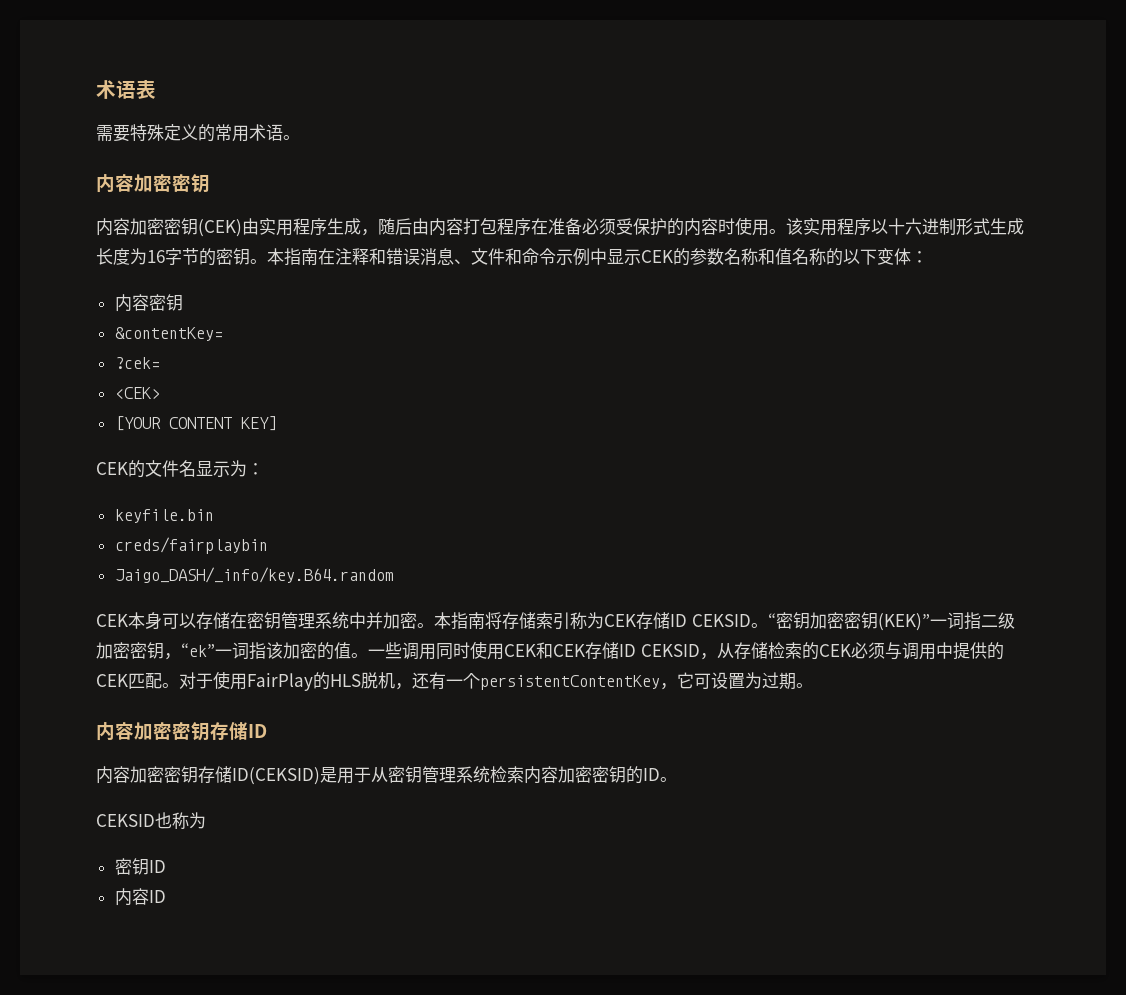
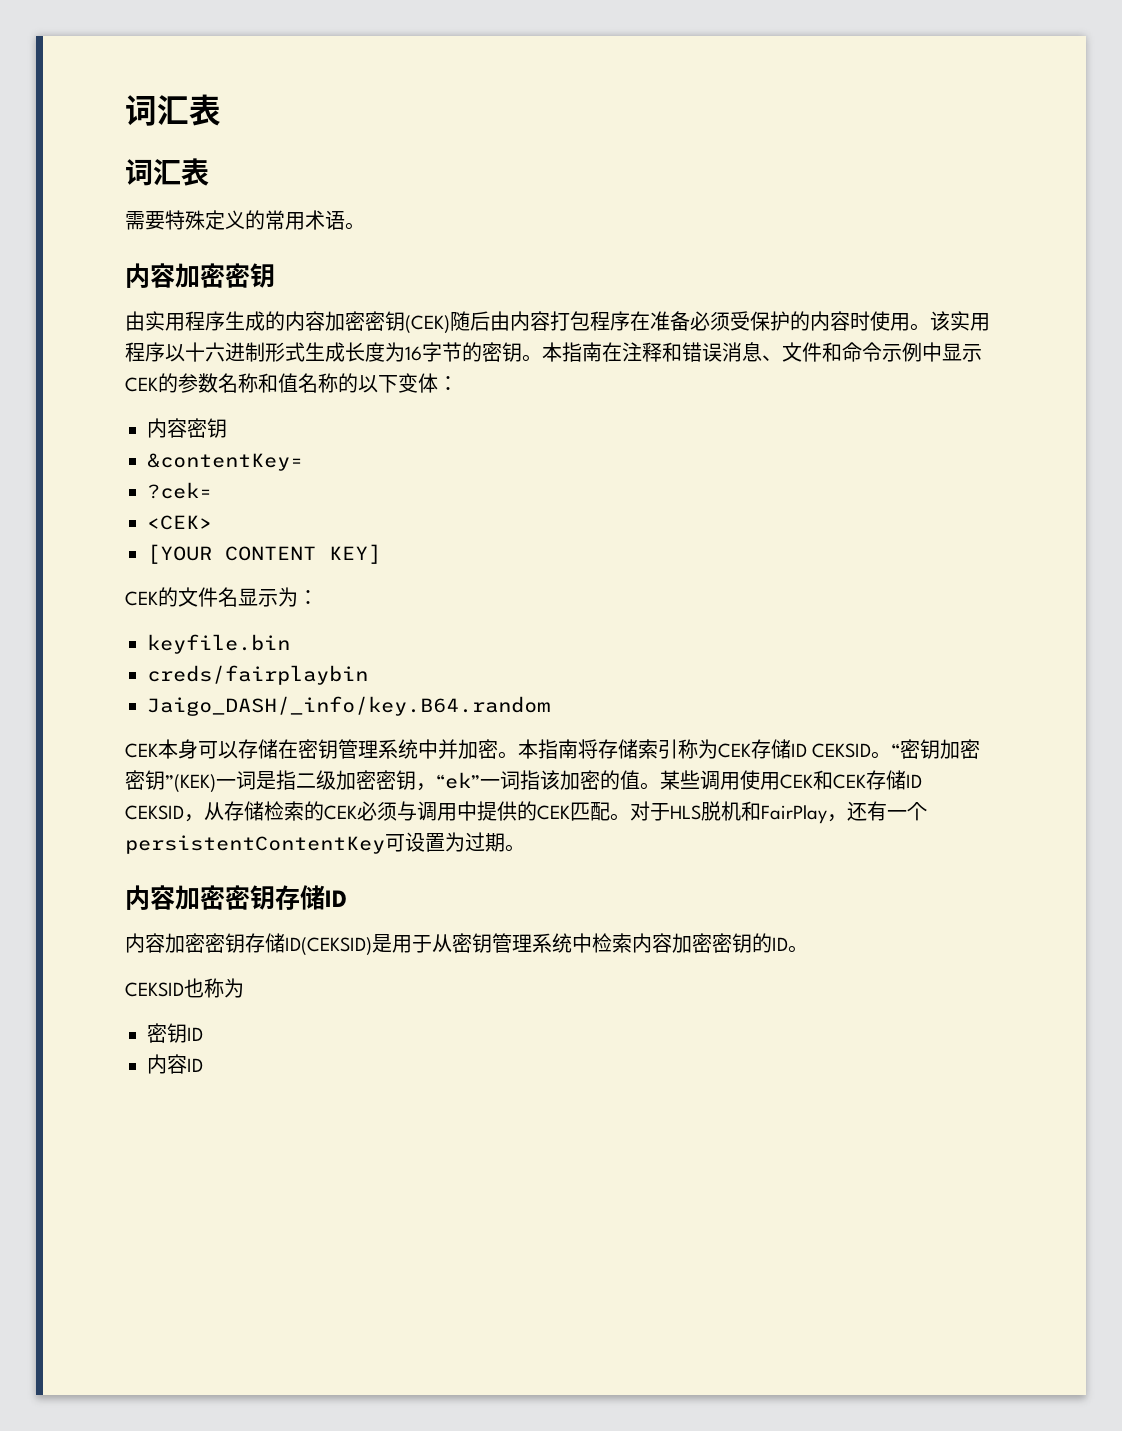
[96,80,136,99] 术语 -> [125,94,221,126] [125,159,181,186] 词汇表 // 词汇
[96,218,378,237] 内容加密密钥(CEK)由实用程序生成， -> [125,311,450,334] 由实用程序生成的内容加密密钥(CEK)
[877,612,964,631] (KEK)”一词 -> [165,771,276,793] ”(KEK)一词是
[368,642,470,660] 一些调用同时 -> [660,770,740,790] 某些调用
[213,671,330,691] 使用FairPlay的 -> (670, 812) none
(395, 680) none -> [741,801,827,824] 和FairPlay
[660,672,694,690] ，它 -> (385, 844) none
(490, 774) none -> [572,933,592,953] 中

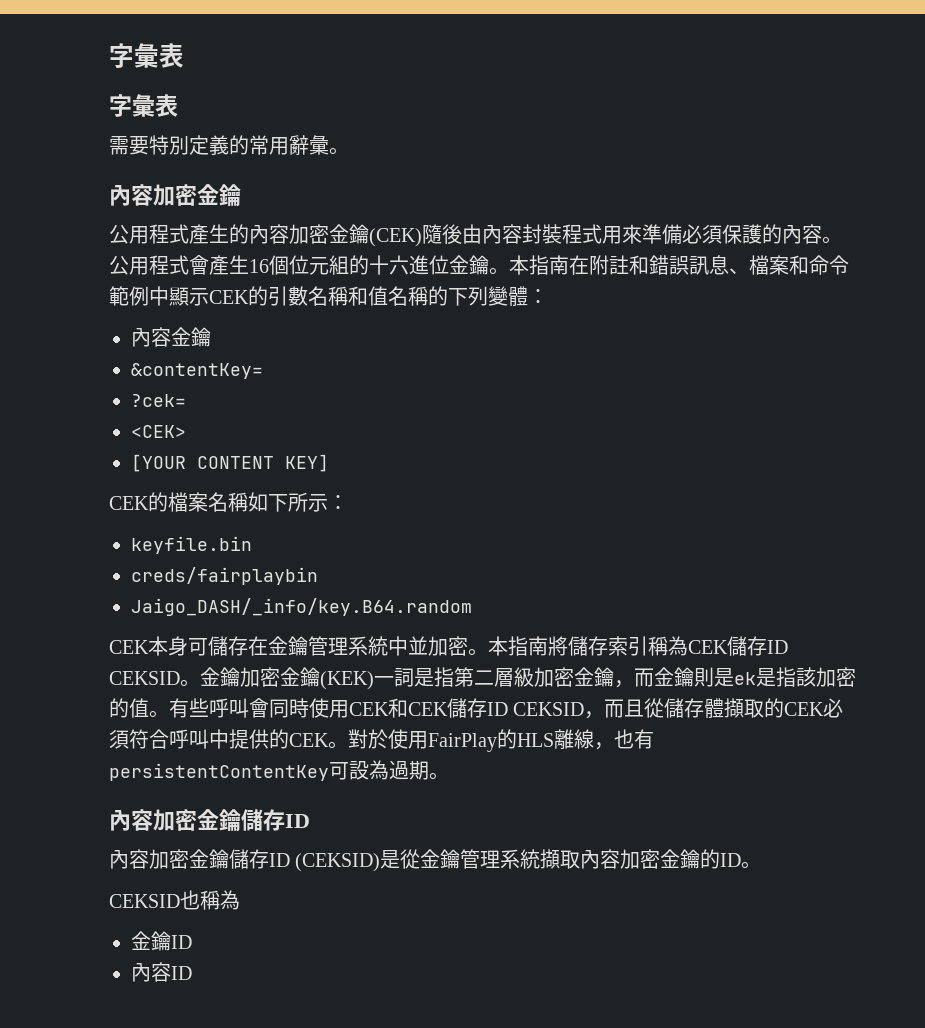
[125,94,221,126] [125,159,181,186] 词汇表 // 词汇 -> [109,43,184,68] [109,94,155,117] 字彙表 // 字彙
[185,210,365,230] [125,263,275,288] [125,311,990,334] [125,342,982,362] [125,373,458,393] [147,418,227,438] 殊定义的常用术语。 // 内容加密密钥 // 由实用程序生成的内容加密密钥(CEK)随后由内容打包程序在准备必须受保护的内容时使用。该实用程序以十六进制形式生成长度为16字节的密钥。本指南在注释和错误消息、文件和命令示例中显示CEK的参数名称和值名称的以下变体： // 内容密钥 -> [169,135,349,155] [109,184,241,206] [109,224,842,247] [109,255,849,275] [109,286,548,306] [131,327,211,347] 別定義的常用辭彙。 // 內容加密金鑰 // 公用程式產生的內容加密金鑰(CEK)隨後由內容封裝程式用來準備必須保護的內容。公用程式會產生16個位元組的十六進位金鑰。本指南在附註和錯誤訊息、檔案和命令範例中顯示CEK的引數名稱和值名稱的下列變體： // 內容金鑰
[178,587,298,607] 文件名显示为 -> [168,492,328,512] 檔案名稱如下所示
[218,739,981,759] [125,770,740,793] 以存储在密钥管理系统中并加密。本指南将存储索引称为CEK存储ID CEKSID。“密钥加密密钥”(KEK)一词是指二级加密密钥，“ek”一词指该加密的值。某些调用 -> [208,636,788,656] [109,667,856,690] [109,698,309,718] 儲存在金鑰管理系統中並加密。本指南將儲存索引稱為CEK儲存ID CEKSID。金鑰加密金鑰(KEK)一詞是指第二層級加密金鑰，而金鑰則是ek是指該加密的值。有些呼叫會同時
[866,770,906,790] 存储 -> [447,698,487,718] 儲存
[204,801,927,824] [125,832,525,854] [125,885,347,910] [125,933,752,956] 从存储检索的CEK必须与调用中提供的CEK匹配。对于HLS脱机和FairPlay，还有一个persistentContentKey可设置为过期。 // 内容加密密钥存储ID // 内容加密密钥存储ID(CEKSID)是用于从密钥管理系统中检索内容加密密钥 -> [604,698,844,718] [109,729,654,752] [109,760,449,781] [109,809,310,831] [109,849,701,872] 而且從儲存體擷取的CEK必須符合呼叫中提供的CEK。對於使用FairPlay的HLS離線，也有persistentContentKey可設為過期。 // 內容加密金鑰儲存ID // 內容加密金鑰儲存ID (CEKSID)是從金鑰管理系統擷取內容加密金鑰
[204,978,244,998] [147,1023,203,1043] [147,1054,167,1074] 称为 // 密钥ID // 内 -> [200,890,240,910] [131,931,192,951] [131,963,151,982] 稱為 // 金鑰ID // 內

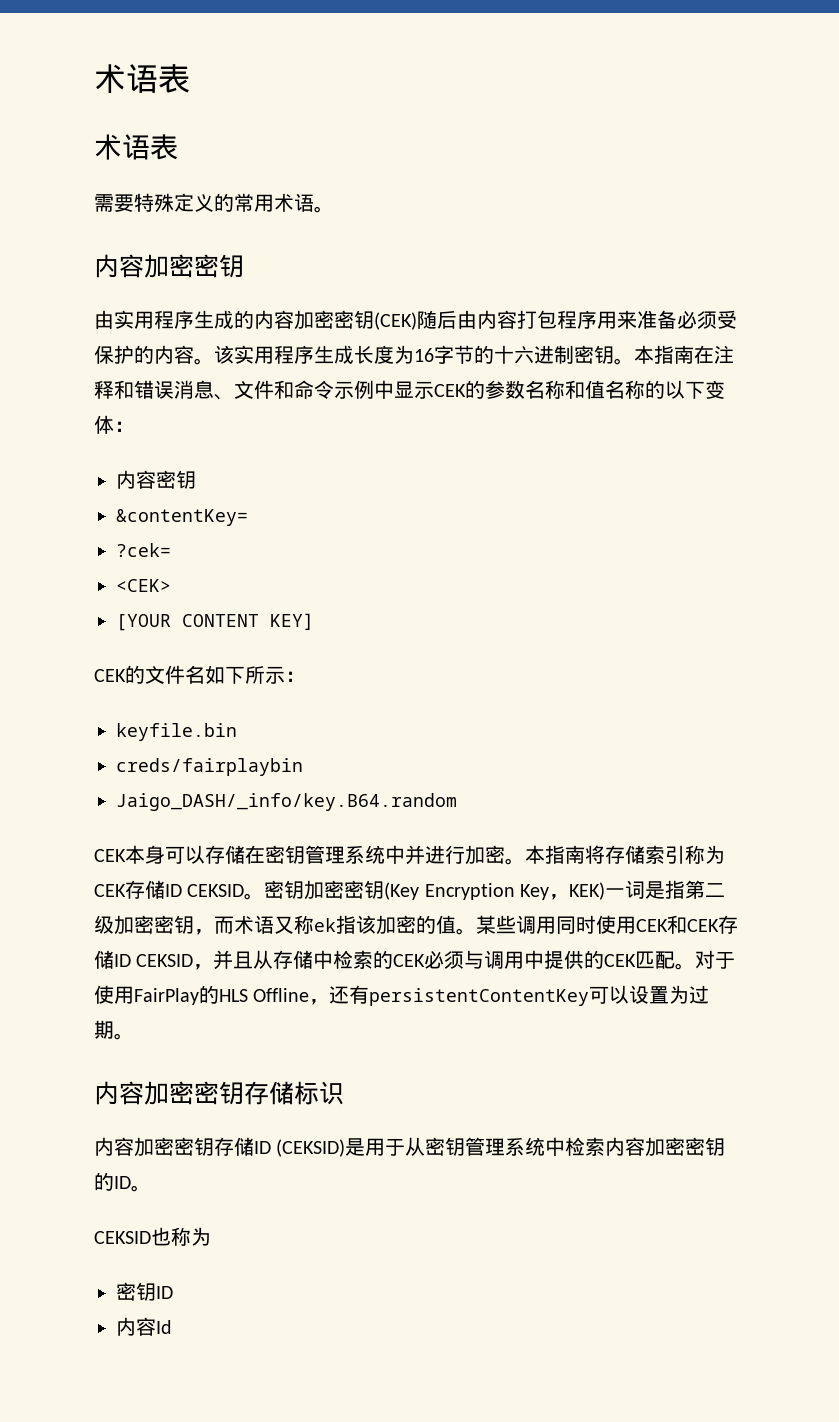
[109,43,184,68] [109,94,155,117] 字彙表 // 字彙 -> [94,64,190,93] [94,134,150,160] 术语表 // 术语
[169,135,349,155] [109,184,241,206] [109,224,842,247] [109,255,849,275] [109,286,548,306] [131,327,211,347] 別定義的常用辭彙。 // 內容加密金鑰 // 公用程式產生的內容加密金鑰(CEK)隨後由內容封裝程式用來準備必須保護的內容。公用程式會產生16個位元組的十六進位金鑰。本指南在附註和錯誤訊息、檔案和命令範例中顯示CEK的引數名稱和值名稱的下列變體： // 內容金鑰 -> [154,193,334,213] [94,254,244,278] [94,310,737,330] [94,345,734,365] [94,380,725,400] [94,415,134,434] [116,470,196,489] 殊定义的常用术语。 // 内容加密密钥 // 由实用程序生成的内容加密密钥(CEK)随后由内容打包程序用来准备必须受保护的内容。该实用程序生成长度为16字节的十六进制密钥。本指南在注释和错误消息、文件和命令示例中显示CEK的参数名称和值名称的以下变体： // 内容密钥
[168,492,248,512] 檔案名稱 -> [145,665,205,684] 文件名
[208,636,788,656] [109,667,856,690] [109,698,309,718] 儲存在金鑰管理系統中並加密。本指南將儲存索引稱為CEK儲存ID CEKSID。金鑰加密金鑰(KEK)一詞是指第二層級加密金鑰，而金鑰則是ek是指該加密的值。有些呼叫會同時 -> [185,845,725,865] [94,880,726,900] [94,915,596,935] 以存储在密钥管理系统中并进行加密。本指南将存储索引称为CEK存储ID CEKSID。密钥加密密钥(Key Encryption Key，KEK)一词是指第二级加密密钥，而术语又称ek指该加密的值。某些调用同时
[447,698,487,718] 儲存 -> [718,915,738,934] [94,950,114,969] 存储
[604,698,844,718] [109,729,209,749] 而且從儲存體擷取的CEK必須符合呼叫 -> [213,950,525,970] 并且从存储中检索的CEK必须与调用
[328,729,388,749] 。對於 -> [635,950,736,970] 匹配。对于
[554,729,654,750] [109,760,449,781] [109,809,310,831] [109,849,701,872] 離線，也有persistentContentKey可設為過期。 // 內容加密金鑰儲存ID // 內容加密金鑰儲存ID (CEKSID)是從金鑰管理系統擷取內容加密金鑰 -> [253,985,710,1006] [94,1020,134,1040] [94,1081,344,1105] [94,1137,726,1157] Offline，还有persistentContentKey可以设置为过期。 // 内容加密密钥存储标识 // 内容加密密钥存储ID (CEKSID)是用于从密钥管理系统中检索内容加密密钥
[200,890,240,910] [131,931,192,951] [131,962,192,982] 稱為 // 金鑰ID // 內容ID -> [171,1227,211,1246] [116,1282,173,1301] [116,1317,172,1336] 称为 // 密钥ID // 内容Id

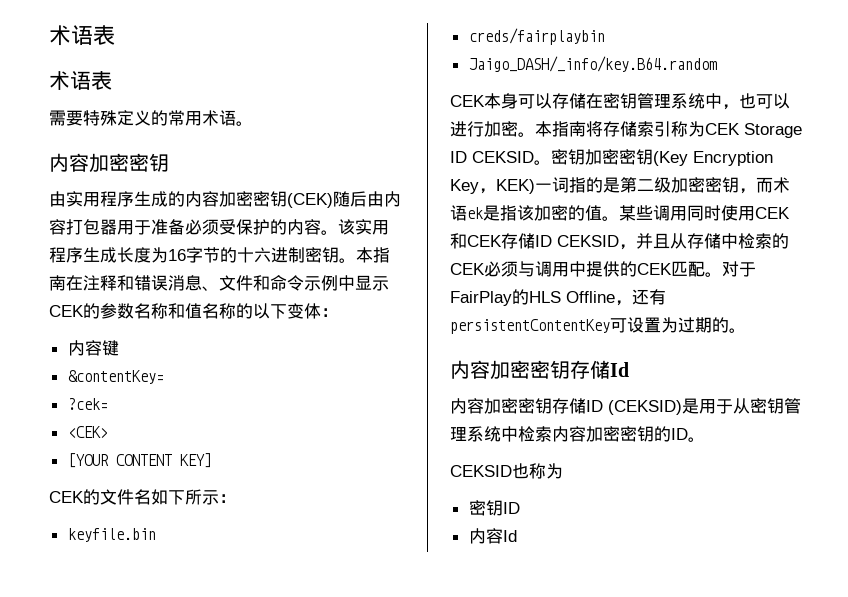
[557,310,637,329] 程序用来 -> [100,219,151,235] 器用于
[156,470,196,489] 密钥 -> [101,340,119,356] 键
[405,845,425,865] 并 -> [722,93,790,110] ，也可以
[125,880,165,899] 存储 -> [744,123,802,138] Storage
[645,880,686,899] 是指 -> [569,177,620,193] 指的是
[274,915,336,934] 又称ek -> [467,205,500,221] ek是
[94,985,134,1004] 使用 -> (756, 269) none
[609,985,630,1004] 以 -> (627, 325) none
(114, 1029) none -> [712,317,729,333] 的
[294,1081,344,1105] 标识 -> [610,362,629,377] Id

